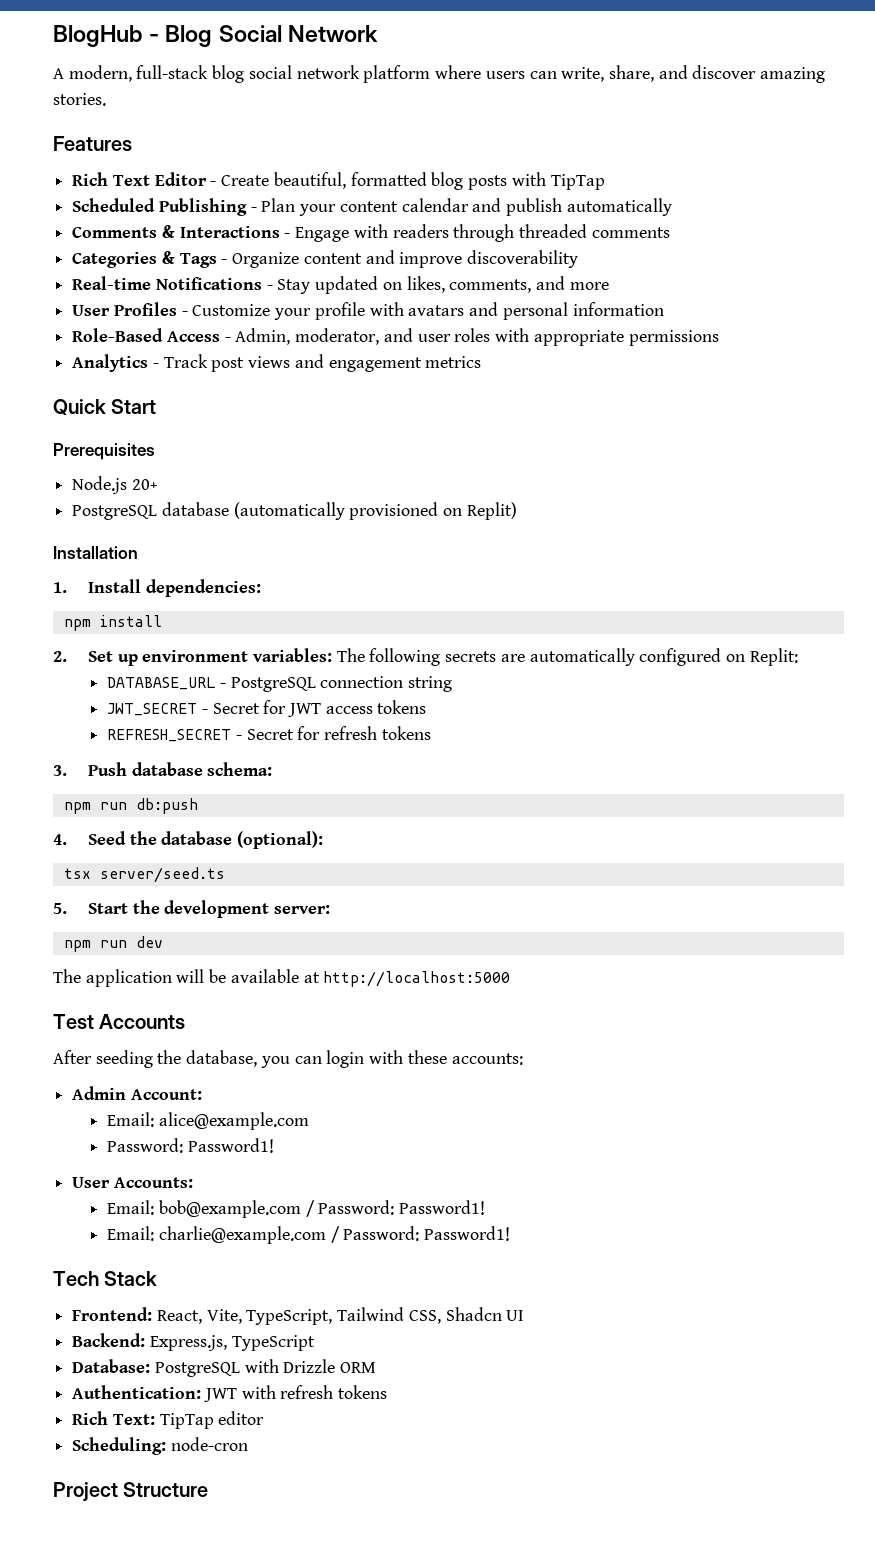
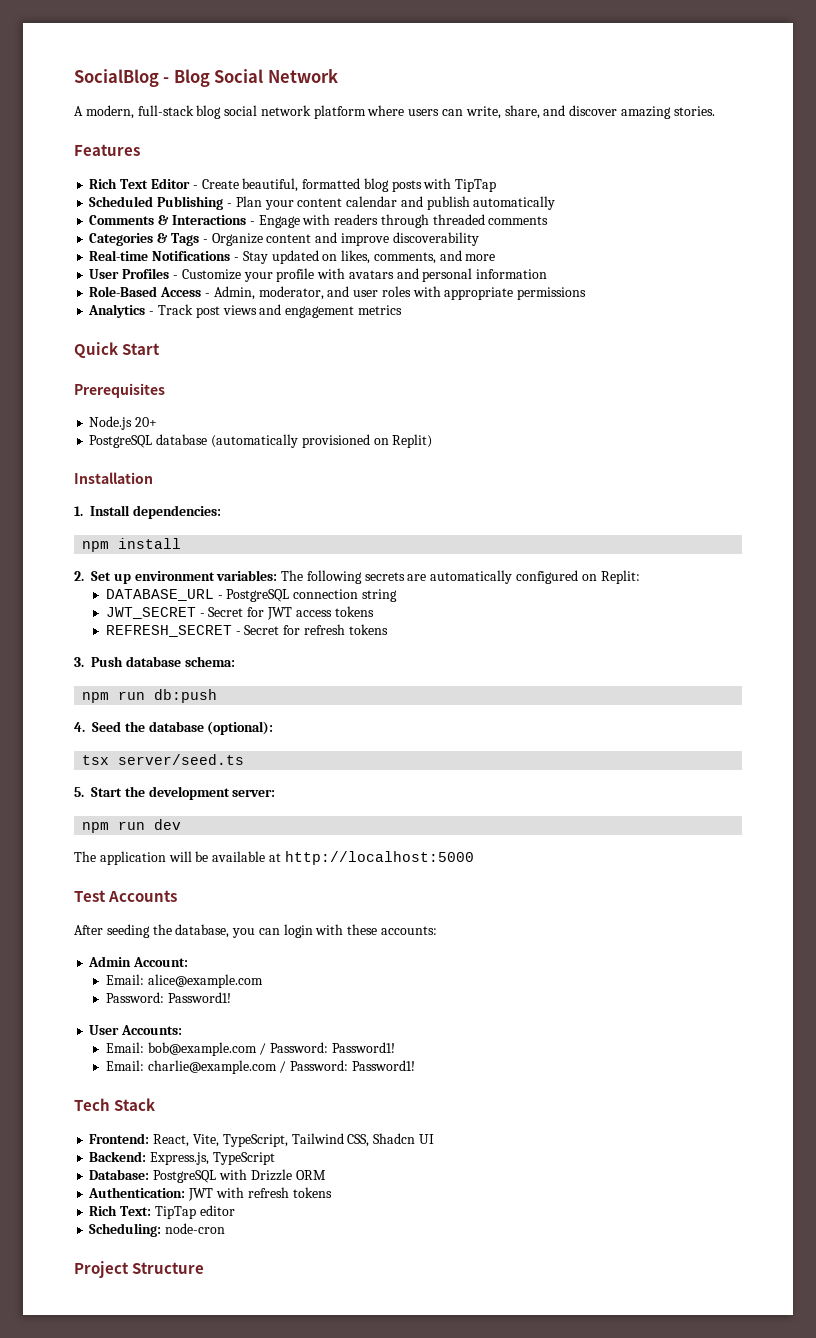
[53,25,143,47] BlogHub -> [74,69,159,87] SocialBlog

